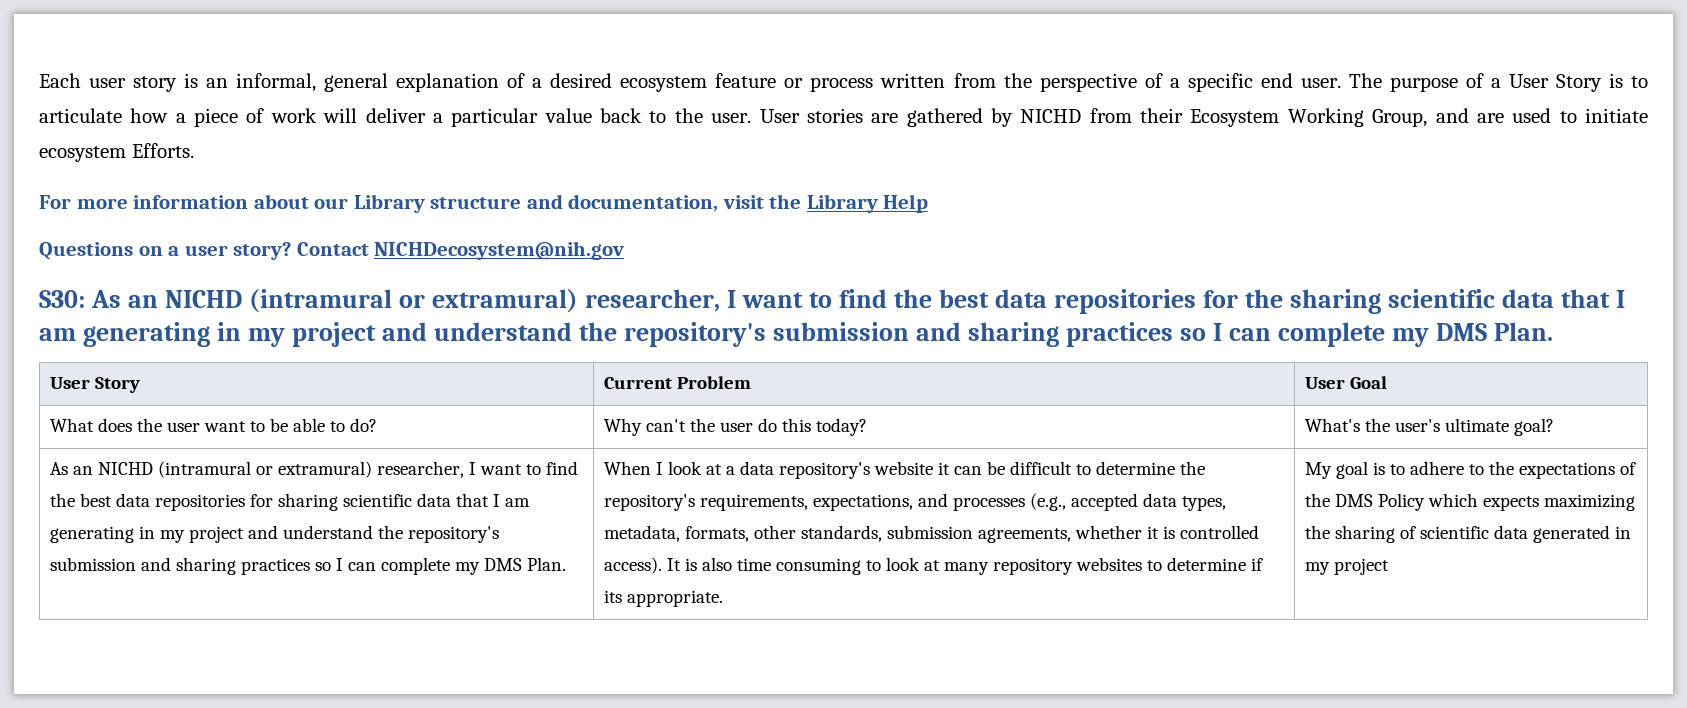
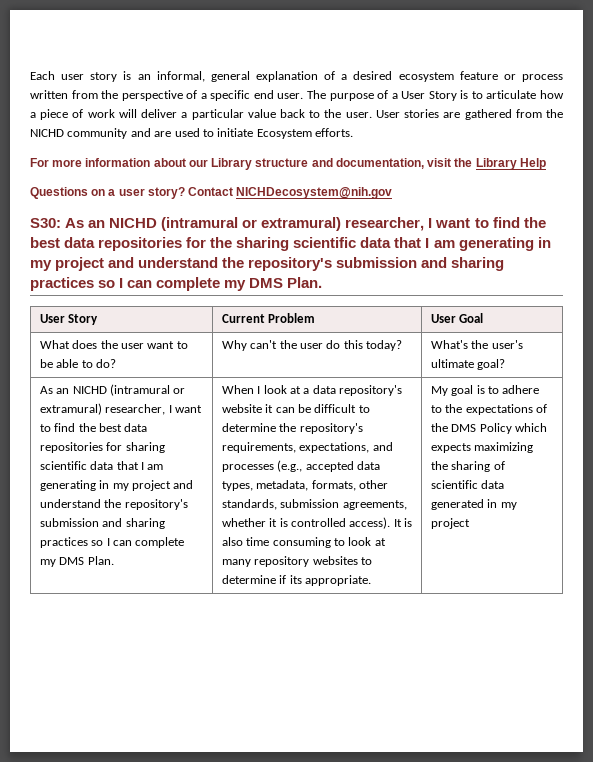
[990,108,1428,127] by NICHD from their Ecosystem Working Group, -> [515,109,563,118] [30,128,128,139] from the NICHD community
[39,143,194,162] ecosystem Efforts. -> [256,128,353,139] Ecosystem efforts.

